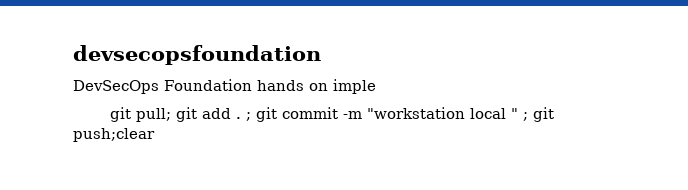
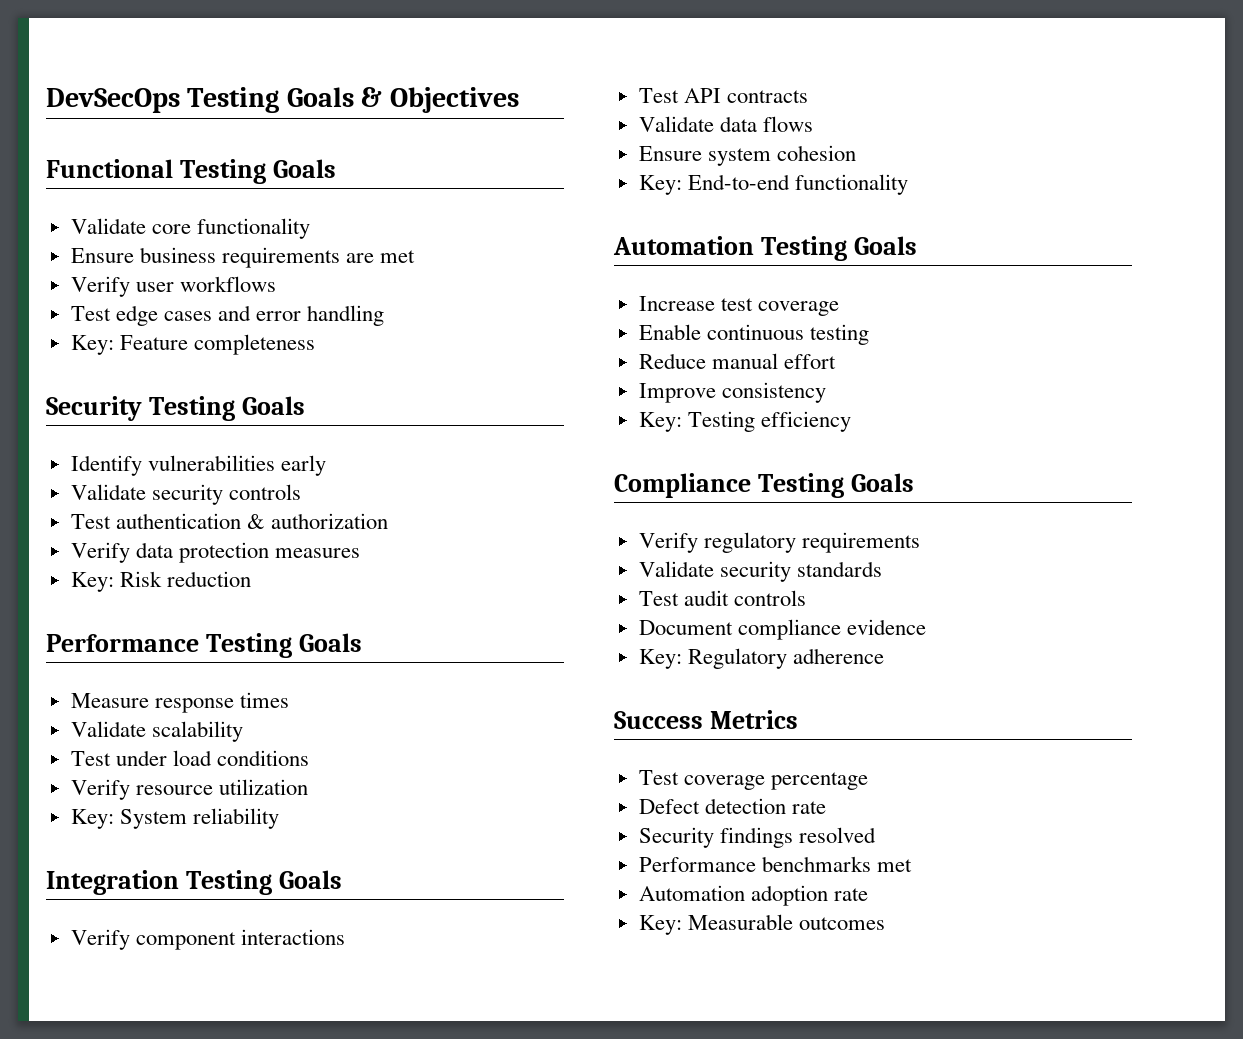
[73,45,321,65] [73,79,376,94] [110,107,555,122] [73,128,155,142] devsecopsfoundation // DevSecOps Foundation hands on imple // git pull; git add . ; git commit -m "workstation local " ; git push;clear -> [46,87,519,113] [46,159,336,184] [70,218,310,239] [70,247,416,268] [70,276,276,297] [70,305,385,326] [70,334,315,355] [46,396,305,421] [70,455,326,476] [70,484,301,505] [70,513,388,529] [70,542,360,563] [70,571,251,592] [46,633,362,658] [70,692,289,713] [70,721,243,742] [70,750,309,766] [70,779,308,800] [70,808,279,829] [46,870,342,895] [70,929,345,950] [638,88,808,103] [638,116,813,132] [638,145,856,166] [638,174,908,195] [613,236,917,261] [638,296,839,316] [638,324,869,345] [638,353,836,369] [638,382,826,403] [638,411,851,432] [614,473,914,498] [638,532,920,553] [638,561,882,582] [638,590,806,606] [638,619,926,640] [638,648,884,669] [614,710,798,729] [638,770,868,790] [638,798,826,814] [638,827,876,848] [638,856,912,872] [638,885,868,906] [638,914,885,935] DevSecOps Testing Goals & Objectives // Functional Testing Goals // Validate core functionality // Ensure business requirements are met // Verify user workflows // Test edge cases and error handling // Key: Feature completeness // Security Testing Goals // Identify vulnerabilities early // Validate security controls // Test authentication & authorization // Verify data protection measures // Key: Risk reduction // Performance Testing Goals // Measure response times // Validate scalability // Test under load conditions // Verify resource utilization // Key: System reliability // Integration Testing Goals // Verify component interactions // Test API contracts // Validate data flows // Ensure system cohesion // Key: End-to-end functionality // Automation Testing Goals // Increase test coverage // Enable continuous testing // Reduce manual effort // Improve consistency // Key: Testing efficiency // Compliance Testing Goals // Verify regulatory requirements // Validate security standards // Test audit controls // Document compliance evidence // Key: Regulatory adherence // Success Metrics // Test coverage percentage // Defect detection rate // Security findings resolved // Performance benchmarks met // Automation adoption rate // Key: Measurable outcomes

